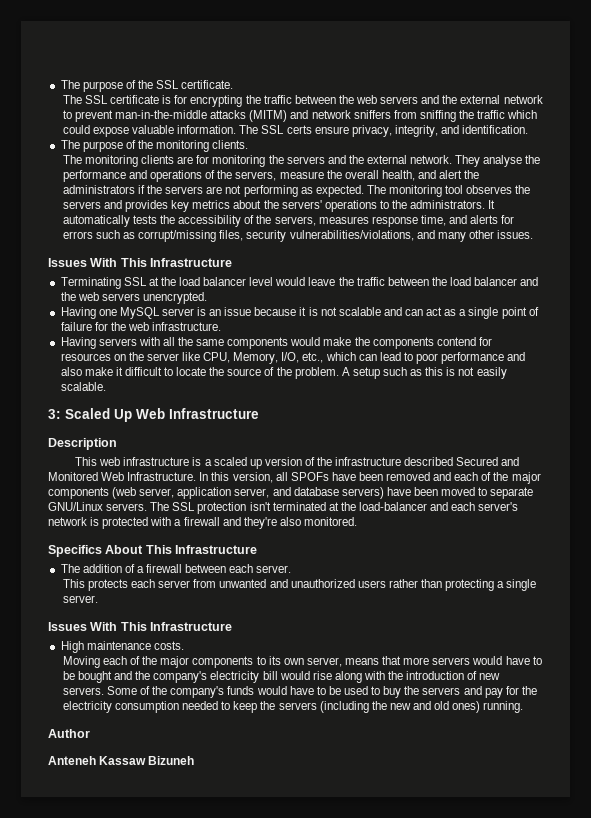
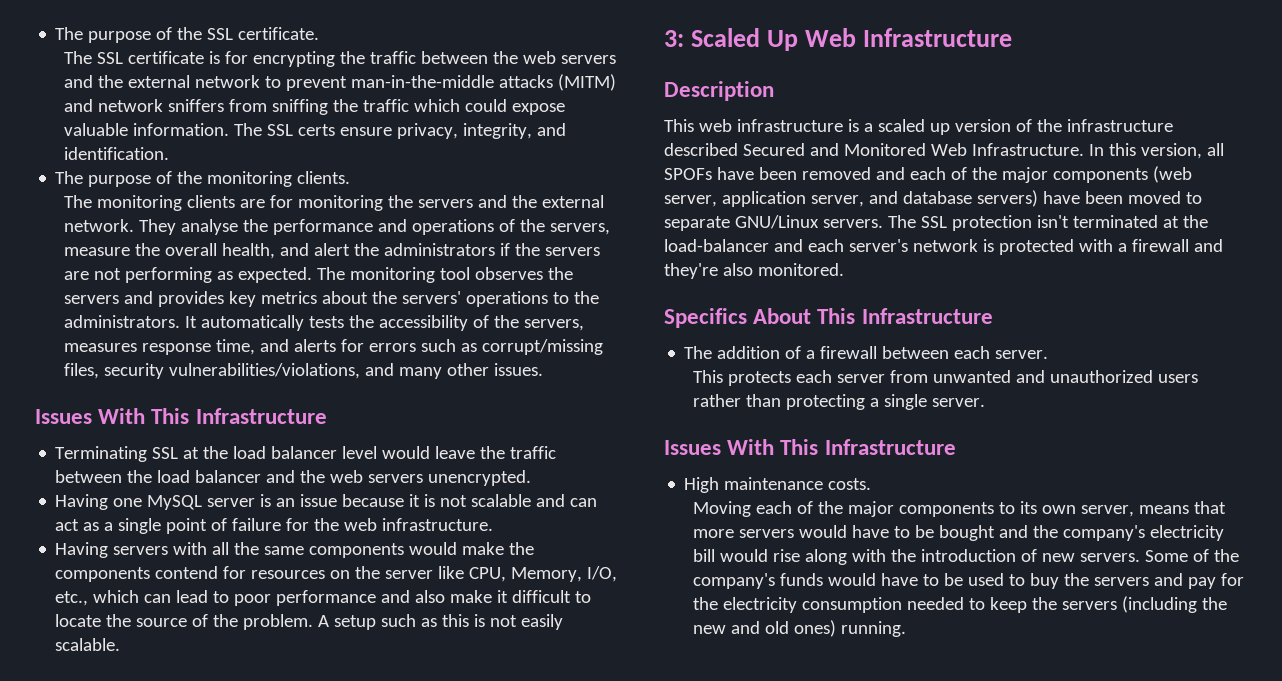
[48,729,90,738] [48,756,195,765] // Author // Anteneh Kassaw Bizuneh -> (906, 629) none

